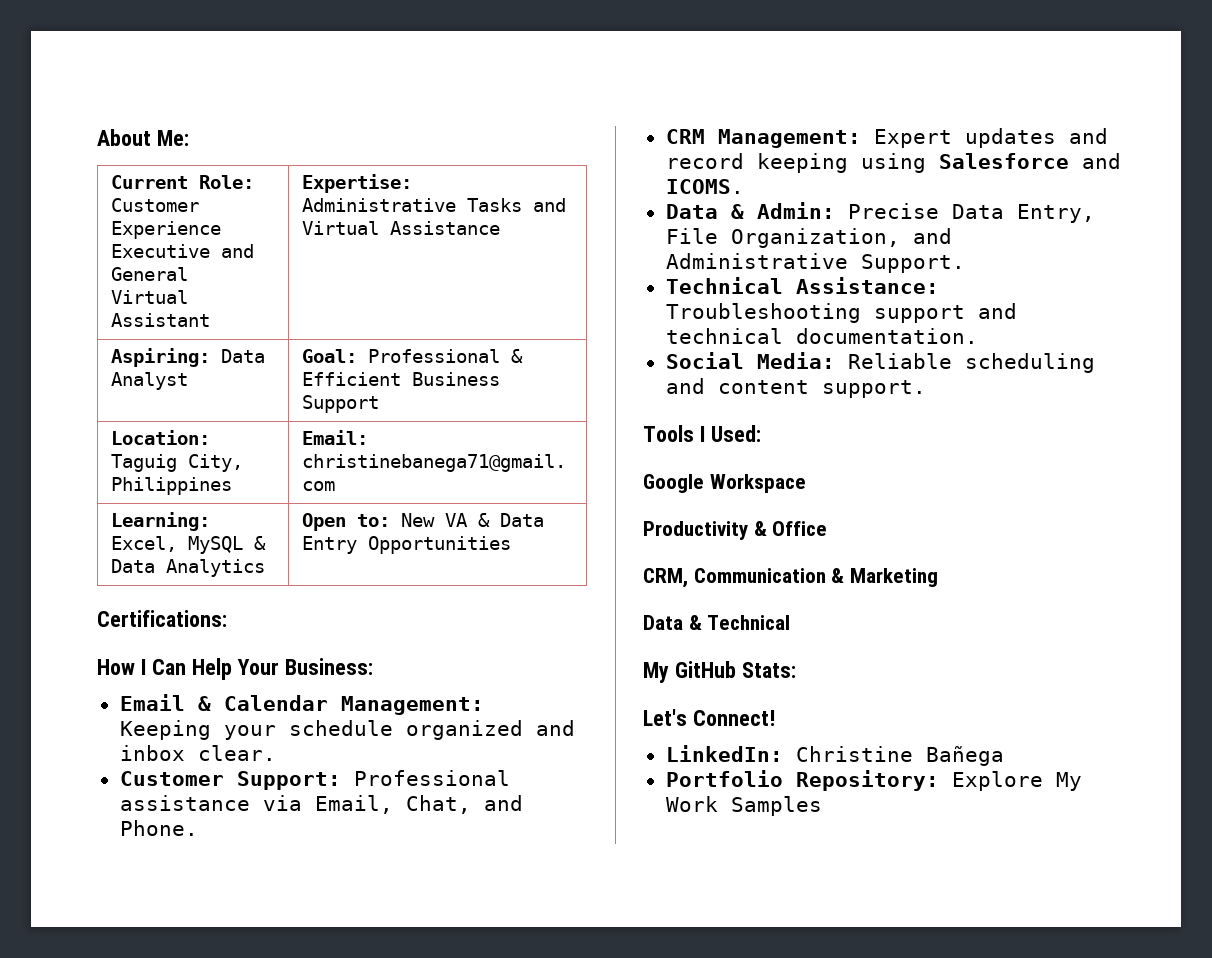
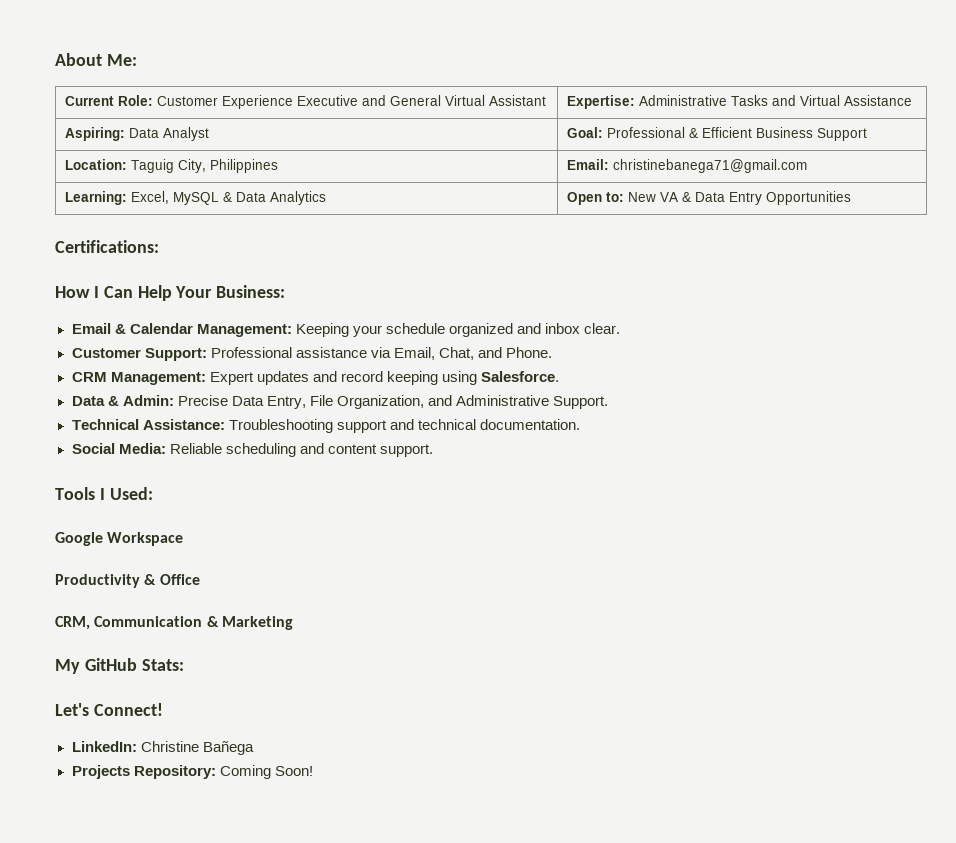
[938,153,1121,169] [665,179,744,194] Salesforce and ICOMS. -> [480,371,559,382] Salesforce.
[643,615,791,630] // Data & Technical -> (293, 623) none
[665,770,1082,791] [665,796,822,816] Portfolio Repository: Explore My Work Samples -> [71,765,313,779] Projects Repository: Coming Soon!

